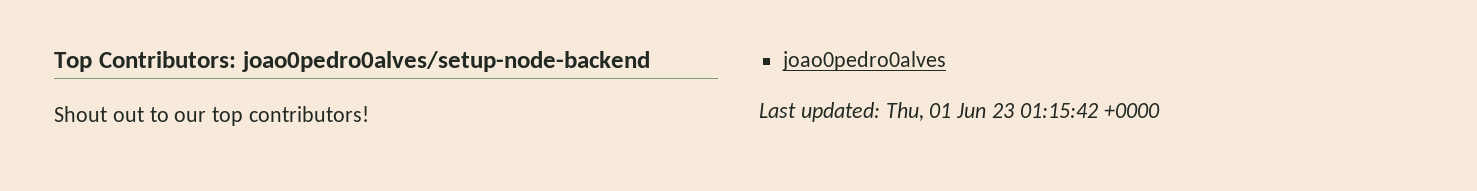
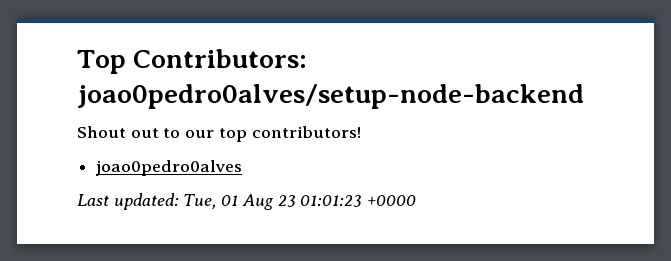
[885,102,1098,121] Thu, 01 Jun 23 01:15:42 -> [183,194,363,210] Tue, 01 Aug 23 01:01:23

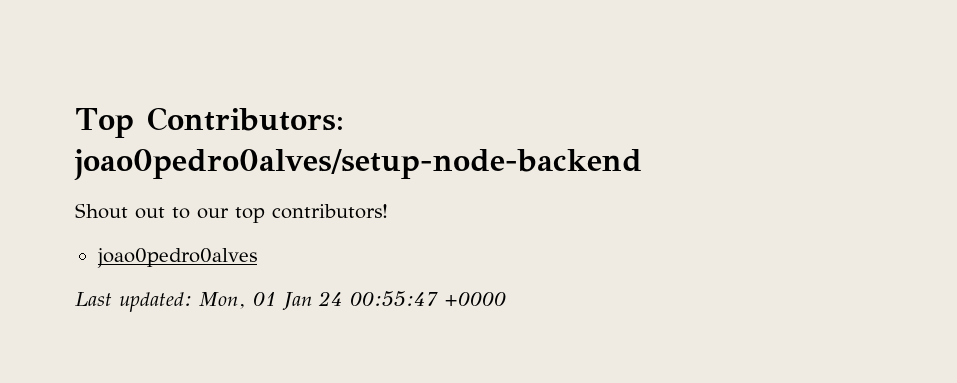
[183,194,363,210] Tue, 01 Aug 23 01:01:23 -> [199,291,438,310] Mon, 01 Jan 24 00:55:47

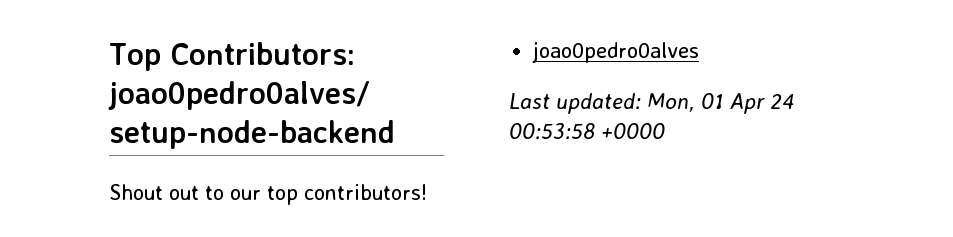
[282,291,438,310] Jan 24 00:55:47 -> [730,93,794,114] [509,123,595,140] Apr 24 00:53:58

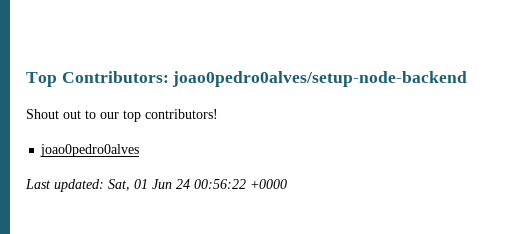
[647,93,794,114] [509,123,595,140] Mon, 01 Apr 24 00:53:58 -> [108,179,246,191] Sat, 01 Jun 24 00:56:22

